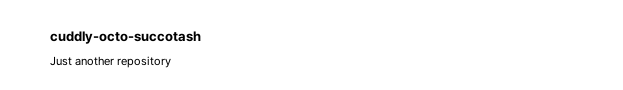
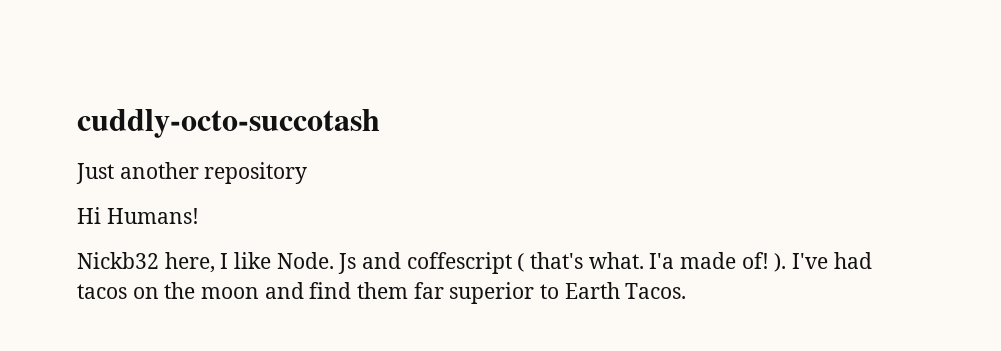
(172, 62) none -> [77,207,199,224] [77,252,872,274] [77,282,687,304] // Hi Humans! // Nickb32 here, I like Node. Js and coffescript ( that's what. I'a made of! ). I've had tacos on the moon and find them far superior to Earth Tacos.

